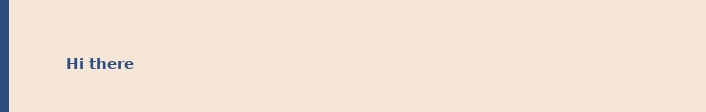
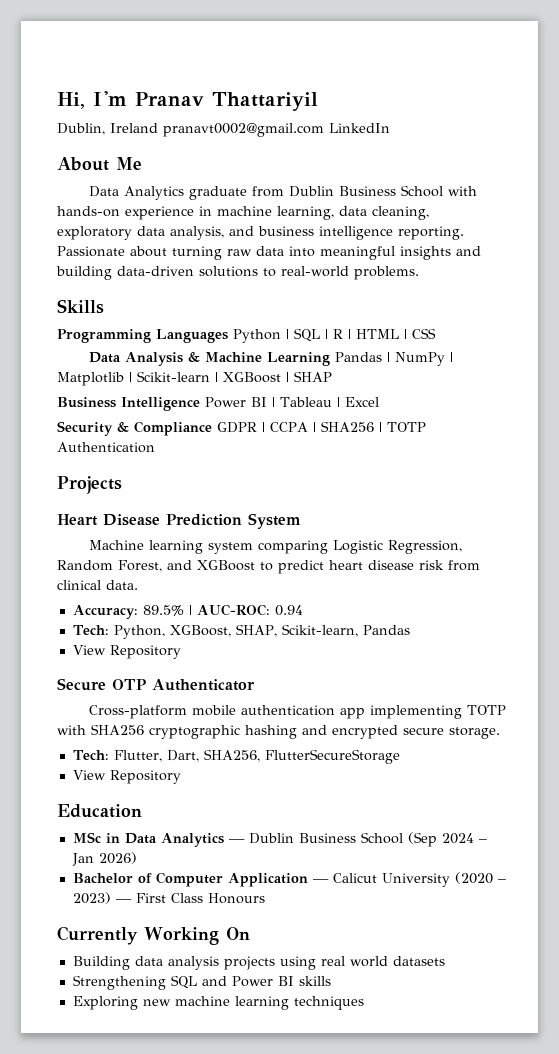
[66,58,134,69] Hi there -> [57,91,318,111] [57,123,390,137] [57,157,142,171] [88,185,477,200] [57,206,429,220] [57,226,464,240] [57,246,481,260] [56,266,419,280] [57,299,104,314] [57,328,436,343] [88,352,453,366] [57,371,332,386] [57,397,379,411] [57,421,426,436] [57,442,155,453] [57,476,122,494] [57,513,301,529] [88,540,462,554] [57,560,480,574] [57,580,138,590] [72,604,303,619] [72,624,410,639] [72,645,181,659] [57,678,255,691] [88,705,506,719] [57,724,500,739] [72,749,400,764] [72,770,181,784] [57,804,142,818] [72,832,487,847] [71,852,137,866] [72,872,506,887] [72,892,265,904] [57,926,250,945] [72,956,445,970] [72,975,331,990] [72,996,364,1010] Hi, I'm Pranav Thattariyil // Dublin, Ireland pranavt0002@gmail.com LinkedIn // About Me // Data Analytics graduate from Dublin Business School with hands-on experience in machine learning, data cleaning, exploratory data analysis, and business intelligence reporting. Passionate about turning raw data into meaningful insights and building data-driven solutions to real-world problems. // Skills // Programming Languages Python | SQL | R | HTML | CSS // Data Analysis & Machine Learning Pandas | NumPy | Matplotlib | Scikit-learn | XGBoost | SHAP // Business Intelligence Power BI | Tableau | Excel // Security & Compliance GDPR | CCPA | SHA256 | TOTP Authentication // Projects // Heart Disease Prediction System // Machine learning system comparing Logistic Regression, Random Forest, and XGBoost to predict heart disease risk from clinical data. // Accuracy: 89.5% | AUC-ROC: 0.94 // Tech: Python, XGBoost, SHAP, Scikit-learn, Pandas // View Repository // Secure OTP Authenticator // Cross-platform mobile authentication app implementing TOTP with SHA256 cryptographic hashing and encrypted secure storage. // Tech: Flutter, Dart, SHA256, FlutterSecureStorage // View Repository // Education // MSc in Data Analytics — Dublin Business School (Sep 2024 – Jan 2026) // Bachelor of Computer Application — Calicut University (2020 – 2023) — First Class Honours // Currently Working On // Building data analysis projects using real world datasets // Strengthening SQL and Power BI skills // Exploring new machine learning techniques

